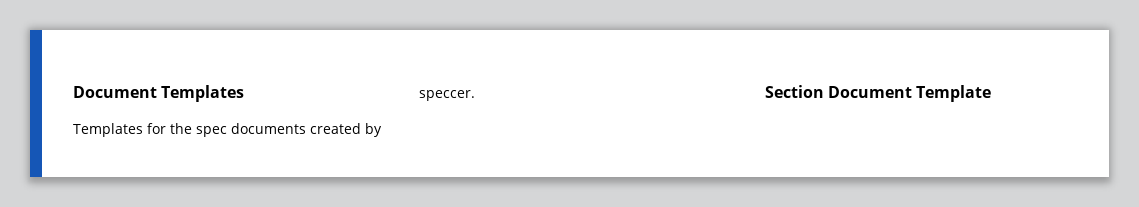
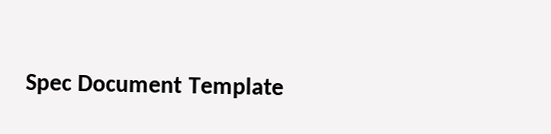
[73,85,245,102] [73,123,382,137] [419,90,475,101] [765,85,824,98] Document Templates // Templates for the spec documents created by speccer. // Section -> [25,73,72,95] Spec

